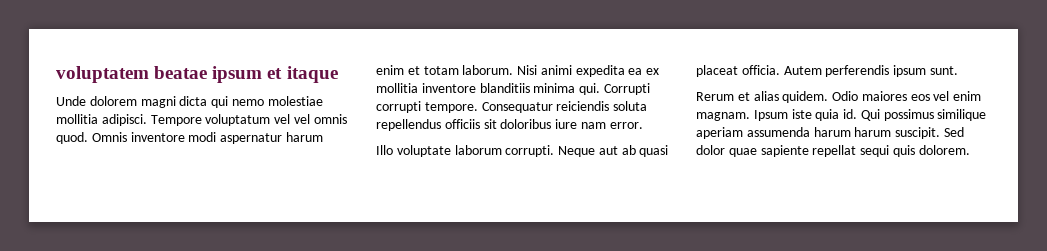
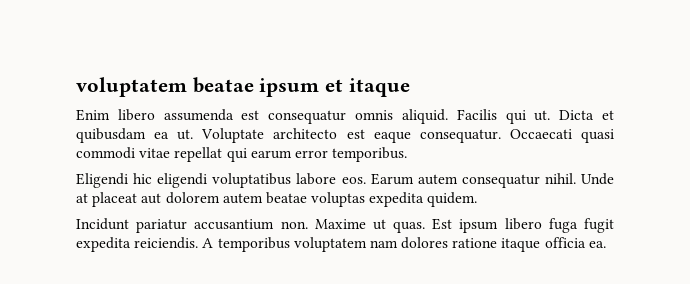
[56,96,323,108] [56,114,347,126] [56,132,323,144] [376,65,660,77] [376,83,650,95] [376,101,648,113] [376,119,643,131] [376,145,669,157] [696,65,958,77] [696,91,982,103] [696,109,987,121] [696,127,964,139] [696,145,970,157] Unde dolorem magni dicta qui nemo molestiae mollitia adipisci. Tempore voluptatum vel vel omnis quod. Omnis inventore modi aspernatur harum enim et totam laborum. Nisi animi expedita ea ex mollitia inventore blanditiis minima qui. Corrupti corrupti tempore. Consequatur reiciendis soluta repellendus officiis sit doloribus iure nam error. // Illo voluptate laborum corrupti. Neque aut ab quasi placeat officia. Autem perferendis ipsum sunt. // Rerum et alias quidem. Odio maiores eos vel enim magnam. Ipsum iste quia id. Qui possimus similique aperiam assumenda harum harum suscipit. Sed dolor quae sapiente repellat sequi quis dolorem. -> [76,109,614,124] [76,128,614,143] [76,147,408,162] [76,173,615,188] [76,192,478,207] [76,218,614,233] [76,237,606,252] Enim libero assumenda est consequatur omnis aliquid. Facilis qui ut. Dicta et quibusdam ea ut. Voluptate architecto est eaque consequatur. Occaecati quasi commodi vitae repellat qui earum error temporibus. // Eligendi hic eligendi voluptatibus labore eos. Earum autem consequatur nihil. Unde at placeat aut dolorem autem beatae voluptas expedita quidem. // Incidunt pariatur accusantium non. Maxime ut quas. Est ipsum libero fuga fugit expedita reiciendis. A temporibus voluptatem nam dolores ratione itaque officia ea.

